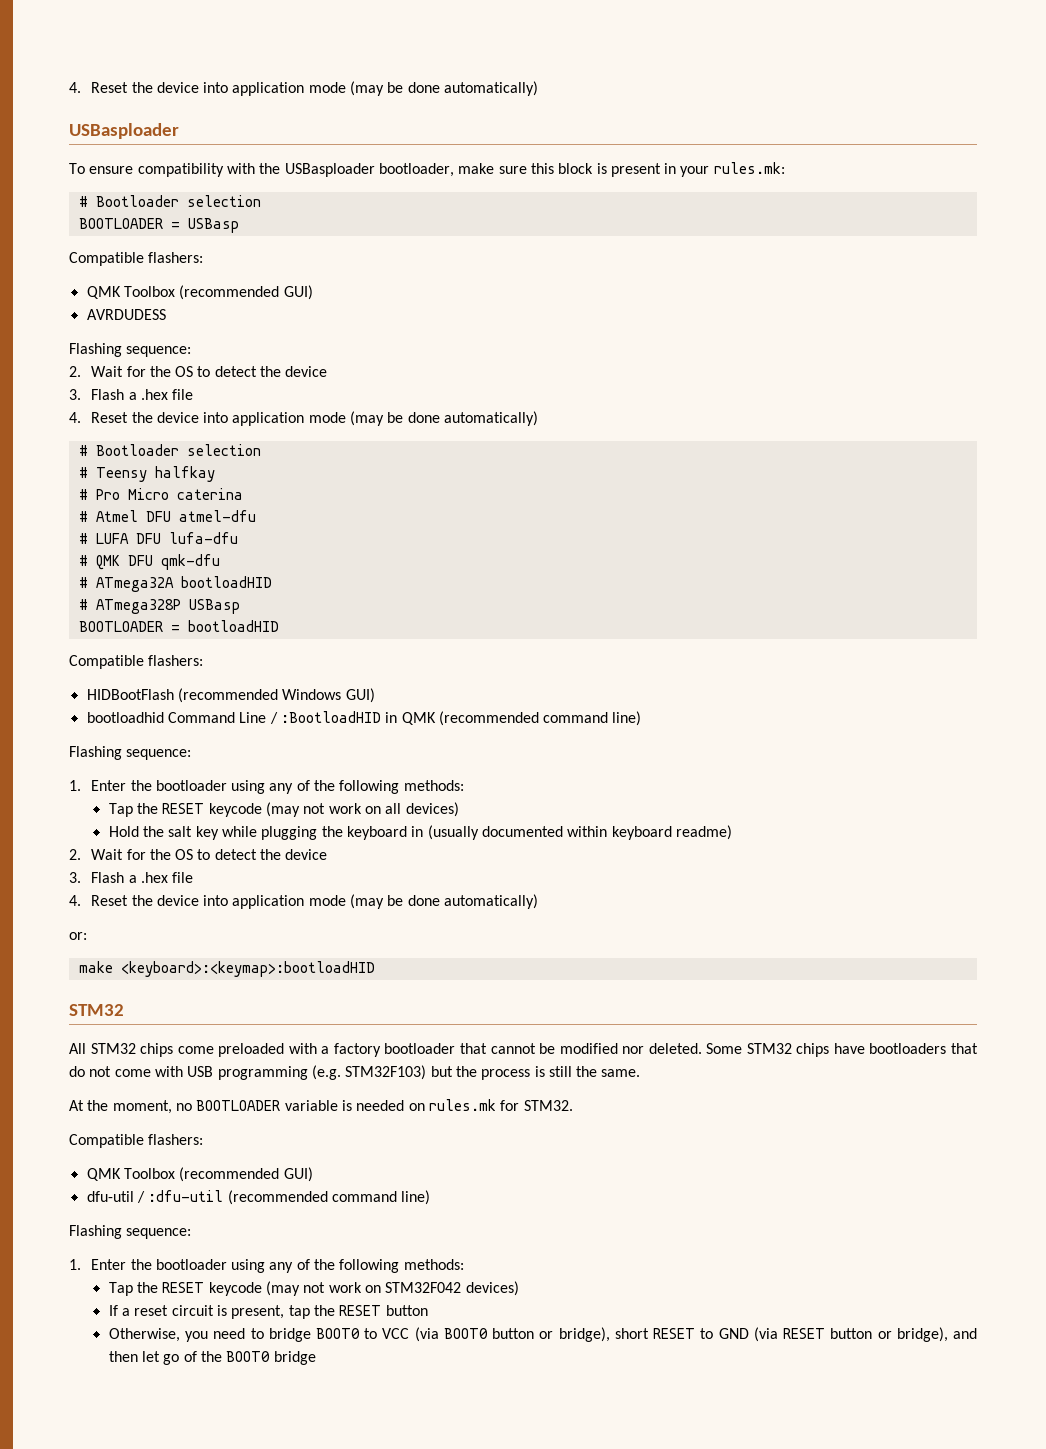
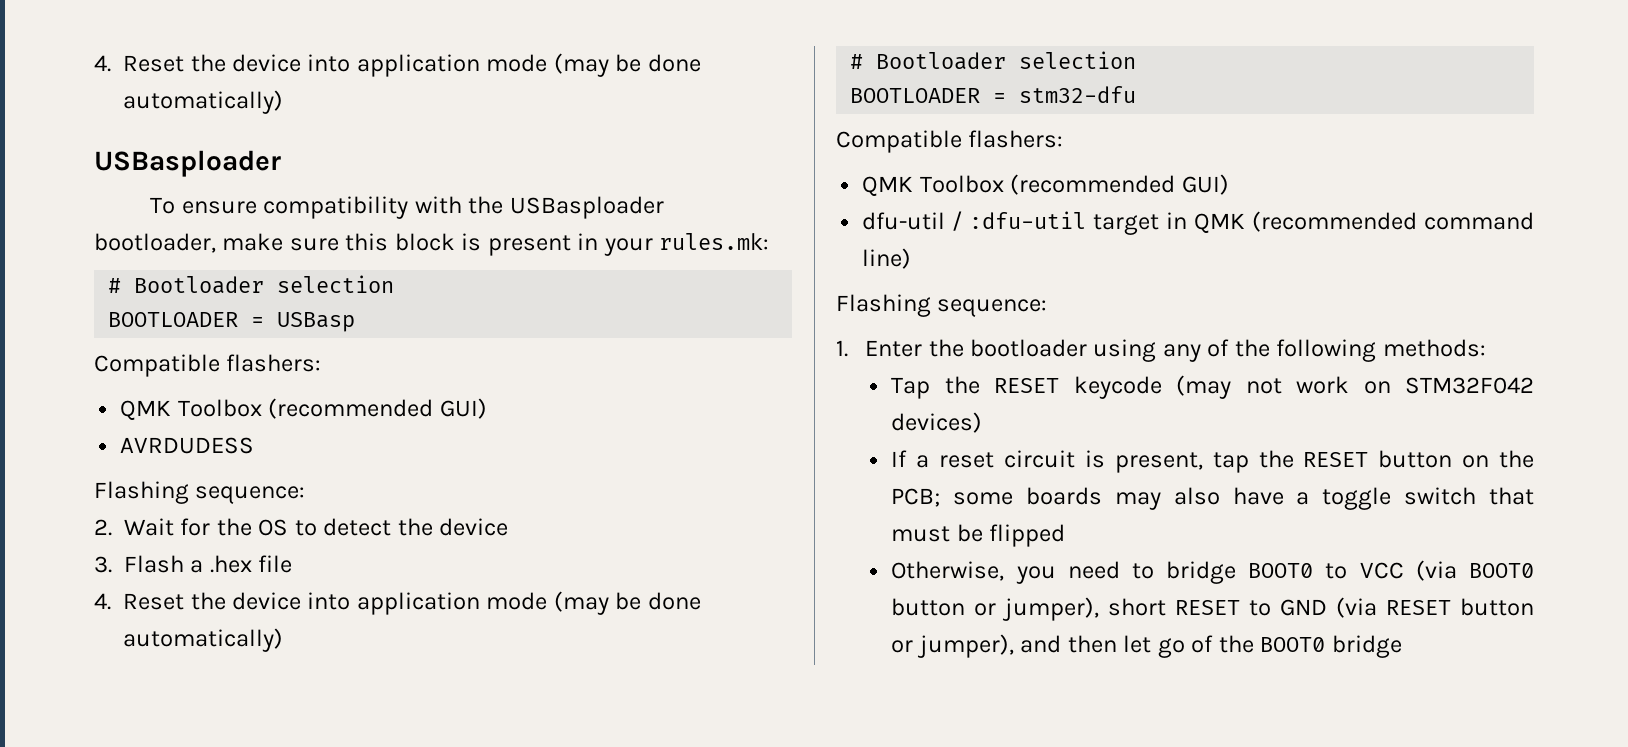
[78,466,215,482] [78,488,243,500] [78,510,256,522] [78,532,238,544] [78,554,220,570] [78,576,272,592] [78,599,240,614] [78,620,279,632] [69,655,204,669] [86,688,375,703] [86,711,642,726] [69,746,192,760] [69,780,464,794] [108,802,459,817] [108,825,732,840] [69,849,328,860] [69,872,194,883] [69,894,539,909] [69,932,87,940] [78,961,375,977] [69,1004,124,1016] [69,1043,978,1057] [69,1065,641,1080] [69,1099,573,1114] # Teensy halfkay // # Pro Micro caterina // # Atmel DFU atmel-dfu // # LUFA DFU lufa-dfu // # QMK DFU qmk-dfu // # ATmega32A bootloadHID // # ATmega328P USBasp // BOOTLOADER = bootloadHID // Compatible flashers: // HIDBootFlash (recommended Windows GUI) // bootloadhid Command Line / :BootloadHID in QMK (recommended command line) // Flashing sequence: // 1. Enter the bootloader using any of the following methods: // Tap the RESET keycode (may not work on all devices) // Hold the salt key while plugging the keyboard in (usually documented within keyboard readme) // 2. Wait for the OS to detect the device // 3. Flash a .hex file // 4. Reset the device into application mode (may be done automatically) // or: // make <keyboard>:<keymap>:bootloadHID // STM32 // All STM32 chips come preloaded with a factory bootloader that cannot be modified nor deleted. Some STM32 chips have bootloaders that do not come with USB programming (e.g. STM32F103) but the process is still the same. // At the moment, no BOOTLOADER variable is needed on rules.mk for STM32. -> [850,86,1137,103] BOOTLOADER = stm32-dfu
(224, 1196) none -> [1093,212,1246,235] target in QMK
(428, 1310) none -> [1462,450,1534,468] [891,487,1534,510] [891,524,1066,547] on the PCB; some boards may also have a toggle switch that must be flipped
[558,1327,610,1342] bridge), -> [1002,597,1100,621] jumper),
[896,1327,948,1342] bridge), -> [916,634,1014,658] jumper),

